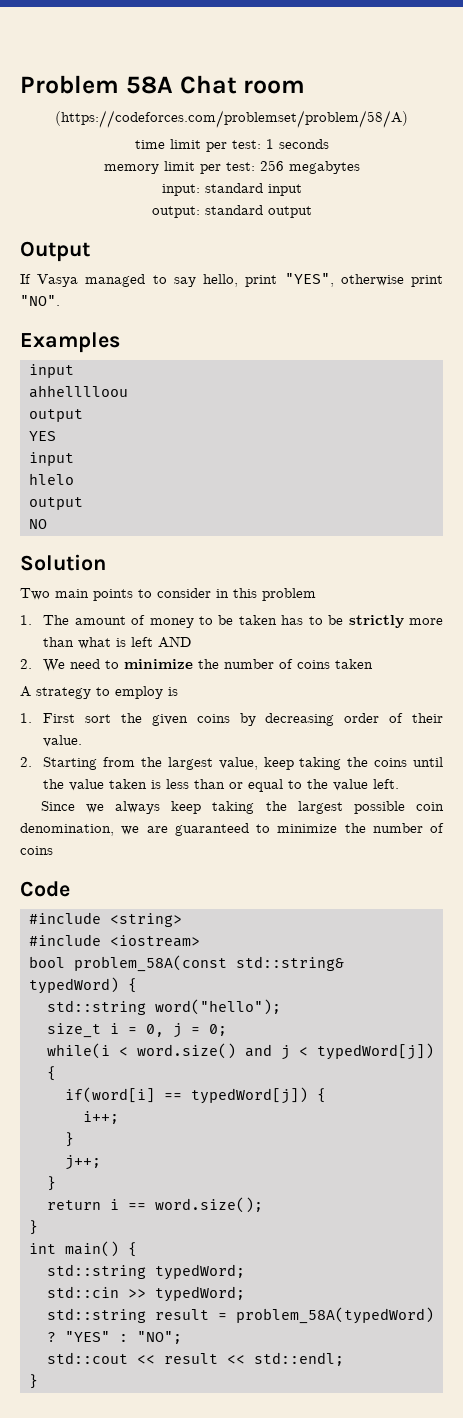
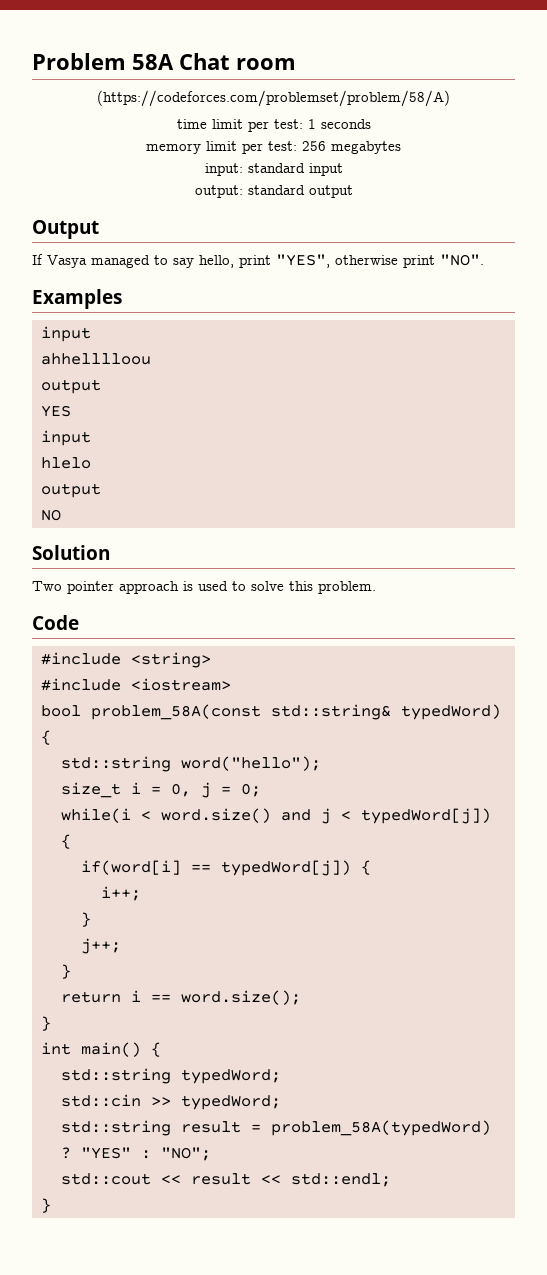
[55,588,316,601] [20,615,444,628] [43,636,192,649] [20,659,374,672] [20,686,178,699] [20,713,444,726] [43,735,83,747] [20,757,444,770] [43,779,400,792] [40,801,445,814] [20,823,444,836] [20,846,53,855] main points to consider in this problem // 1. The amount of money to be taken has to be strictly more than what is left AND // 2. We need to minimize the number of coins taken // A strategy to employ is // 1. First sort the given coins by decreasing order of their value. // 2. Starting from the largest value, keep taking the coins until the value taken is less than or equal to the value left. // Since we always keep taking the largest possible coin denomination, we are guaranteed to minimize the number of coins -> [67,581,376,594] pointer approach is used to solve this problem.

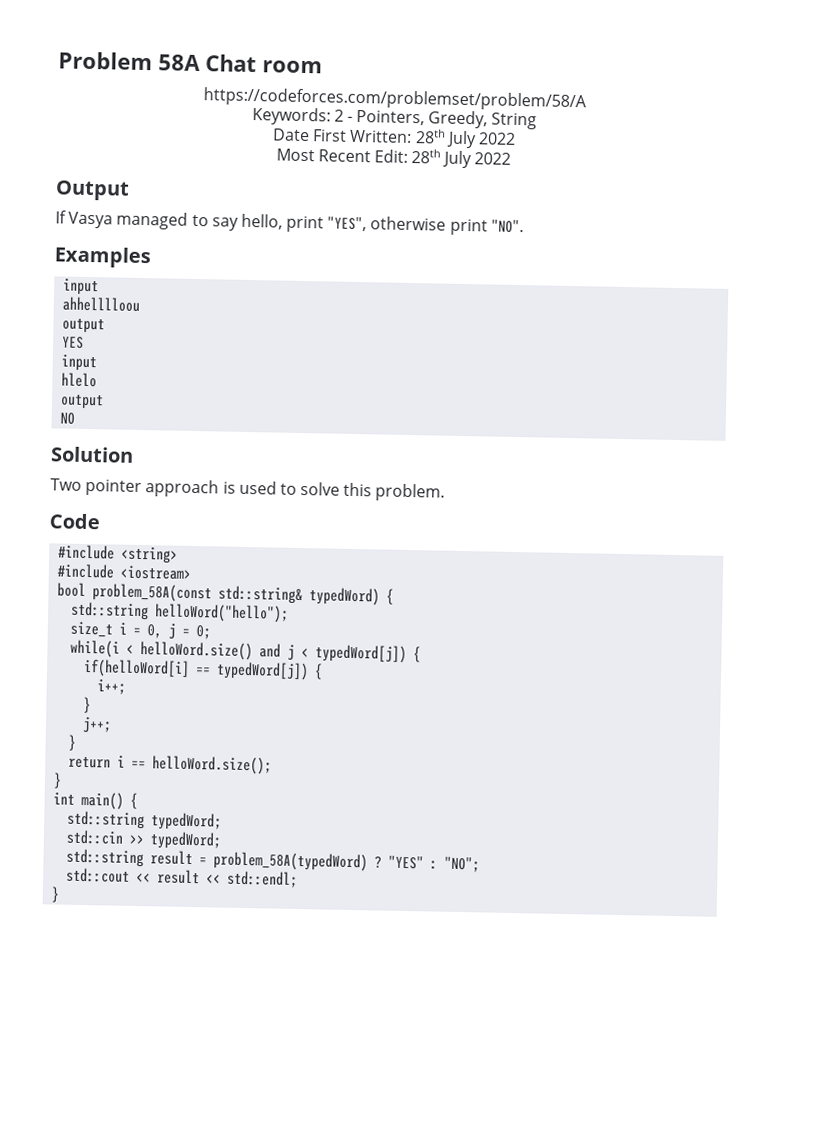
[97,90,450,107] [176,119,371,132] [146,141,401,154] [204,163,343,176] [194,185,353,198] (https://codeforces.com/problemset/problem/58/A) // time limit per test: 1 seconds // memory limit per test: 256 megabytes // input: standard input // output: standard output -> [203,87,587,112] [251,107,538,130] [272,128,516,149] [275,148,512,169] https://codeforces.com/problemset/problem/58/A // Keywords: 2 - Pointers, Greedy, String // Date First Written: 28th July 2022 // Most Recent Edit: 28th July 2022
[180,756,321,771] word("hello"); -> [154,603,290,623] helloWord("hello");
[160,808,271,823] word.size() -> [140,641,254,661] helloWord.size()
[80,860,181,875] if(word[i] -> [83,658,191,678] if(helloWord[i]
[180,990,301,1005] word.size(); -> [152,755,273,775] helloWord.size();

